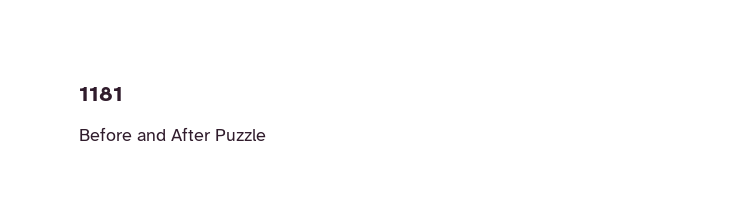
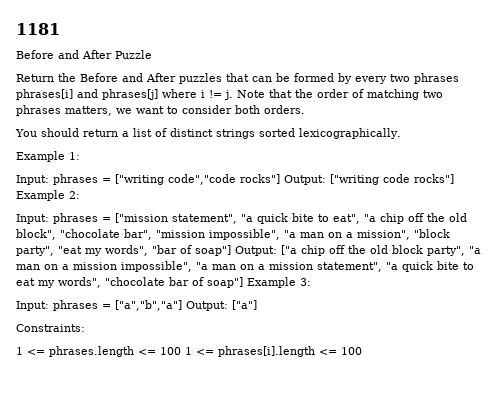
(266, 135) none -> [16,73,459,84] [16,89,443,100] [16,105,305,116] [15,128,401,139] [16,151,80,162] [16,174,454,185] [16,190,80,201] [16,213,467,224] [16,229,450,240] [16,245,481,256] [16,261,474,272] [16,277,311,288] [16,300,257,311] [16,324,85,332] [16,346,362,357] // Return the Before and After puzzles that can be formed by every two phrases phrases[i] and phrases[j] where i != j. Note that the order of matching two phrases matters, we want to consider both orders. // You should return a list of distinct strings sorted lexicographically. // Example 1: // Input: phrases = ["writing code","code rocks"] Output: ["writing code rocks"] Example 2: // Input: phrases = ["mission statement", "a quick bite to eat", "a chip off the old block", "chocolate bar", "mission impossible", "a man on a mission", "block party", "eat my words", "bar of soap"] Output: ["a chip off the old block party", "a man on a mission impossible", "a man on a mission statement", "a quick bite to eat my words", "chocolate bar of soap"] Example 3: // Input: phrases = ["a","b","a"] Output: ["a"] // Constraints: // 1 <= phrases.length <= 100 1 <= phrases[i].length <= 100

